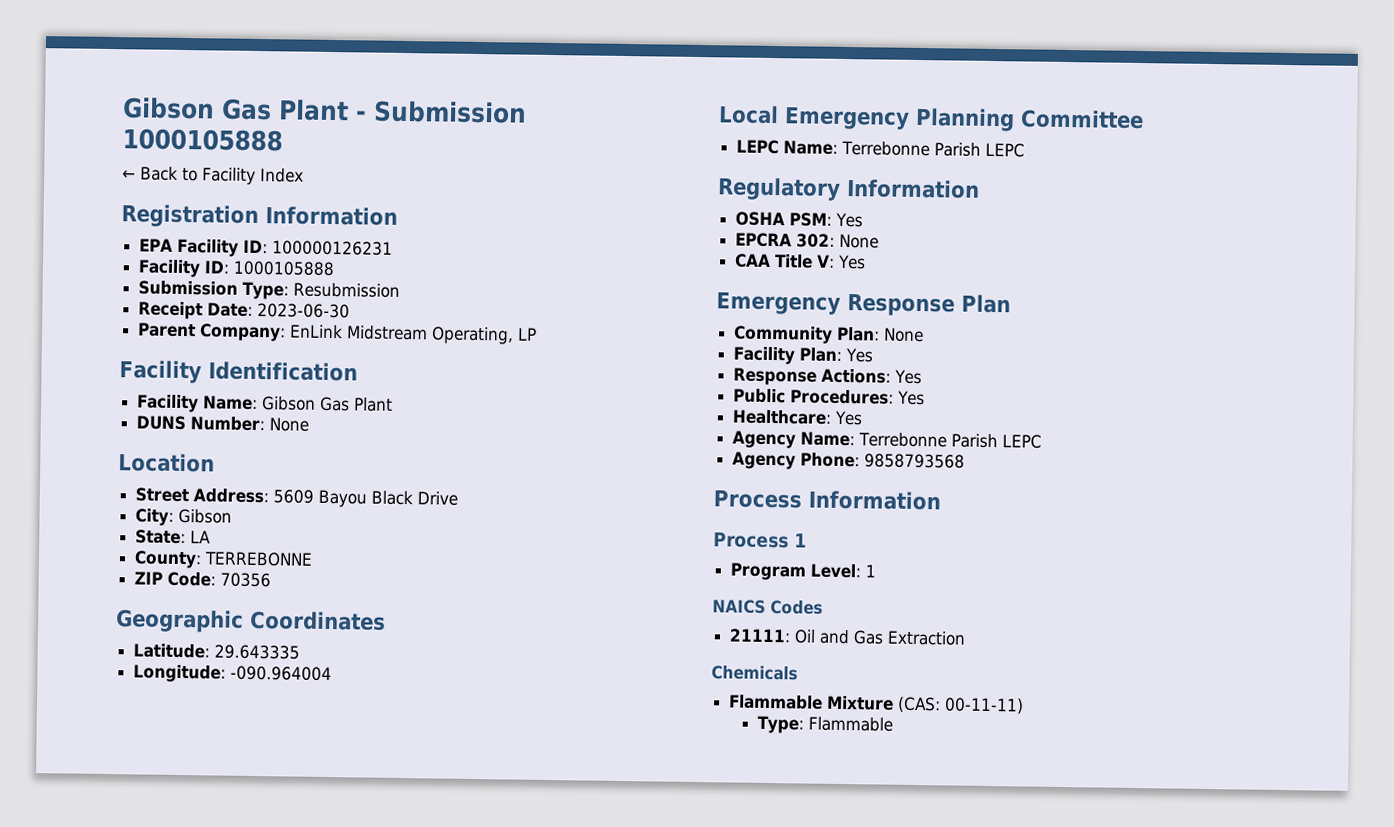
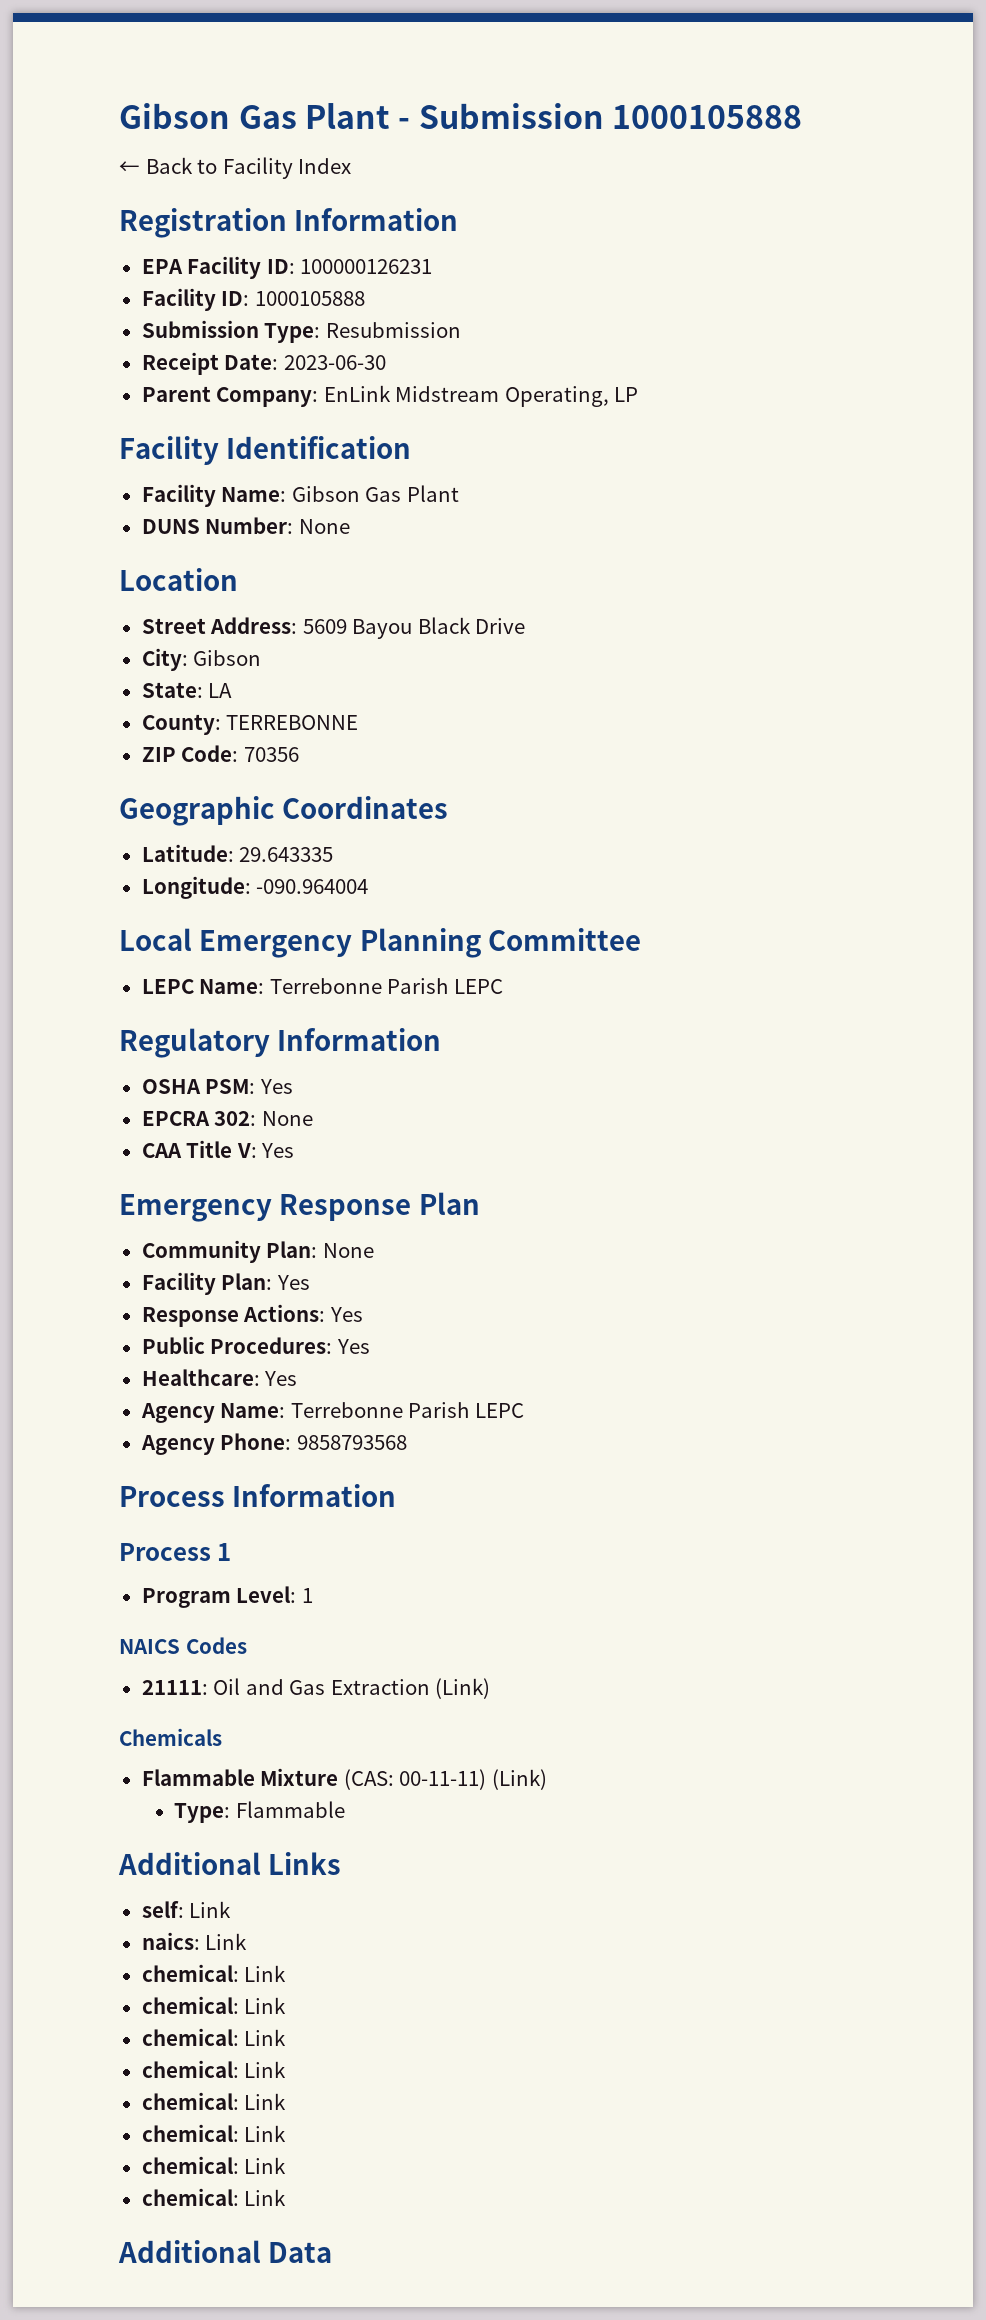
(967, 638) none -> [435,1678,491,1699] (Link)
(1025, 706) none -> [491,1769,547,1790] (Link)
(893, 724) none -> [118,1852,342,1875] [141,1901,232,1918] [141,1932,248,1950] [141,1964,287,1982] [141,1996,287,2014] [141,2028,287,2046] [141,2060,287,2078] [141,2092,287,2110] [141,2124,287,2142] [141,2156,287,2174] [141,2188,287,2206] [118,2240,333,2263] // Additional Links // self: Link // naics: Link // chemical: Link // chemical: Link // chemical: Link // chemical: Link // chemical: Link // chemical: Link // chemical: Link // chemical: Link // Additional Data

